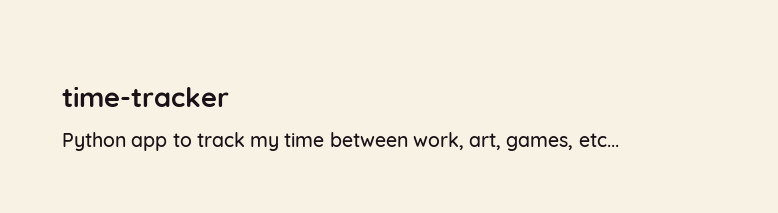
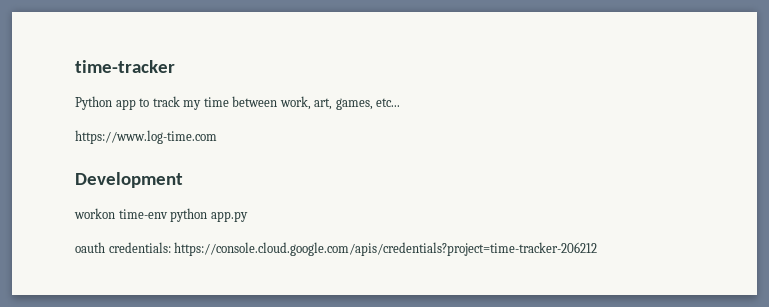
(619, 140) none -> [75,130,217,144] [75,172,183,188] [74,208,248,222] [75,242,598,256] // https://www.log-time.com // Development // workon time-env python app.py // oauth credentials: https://console.cloud.google.com/apis/credentials?project=time-tracker-206212

